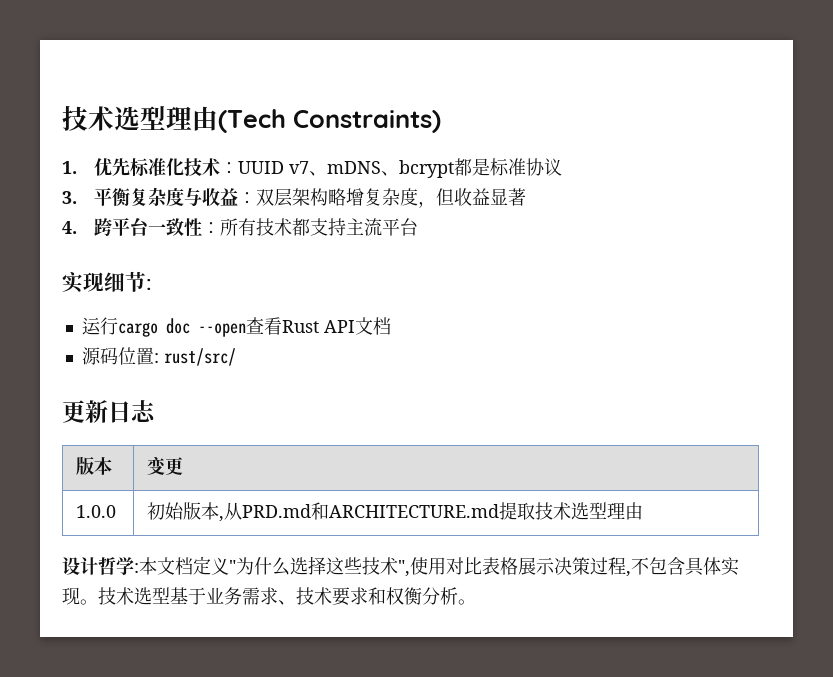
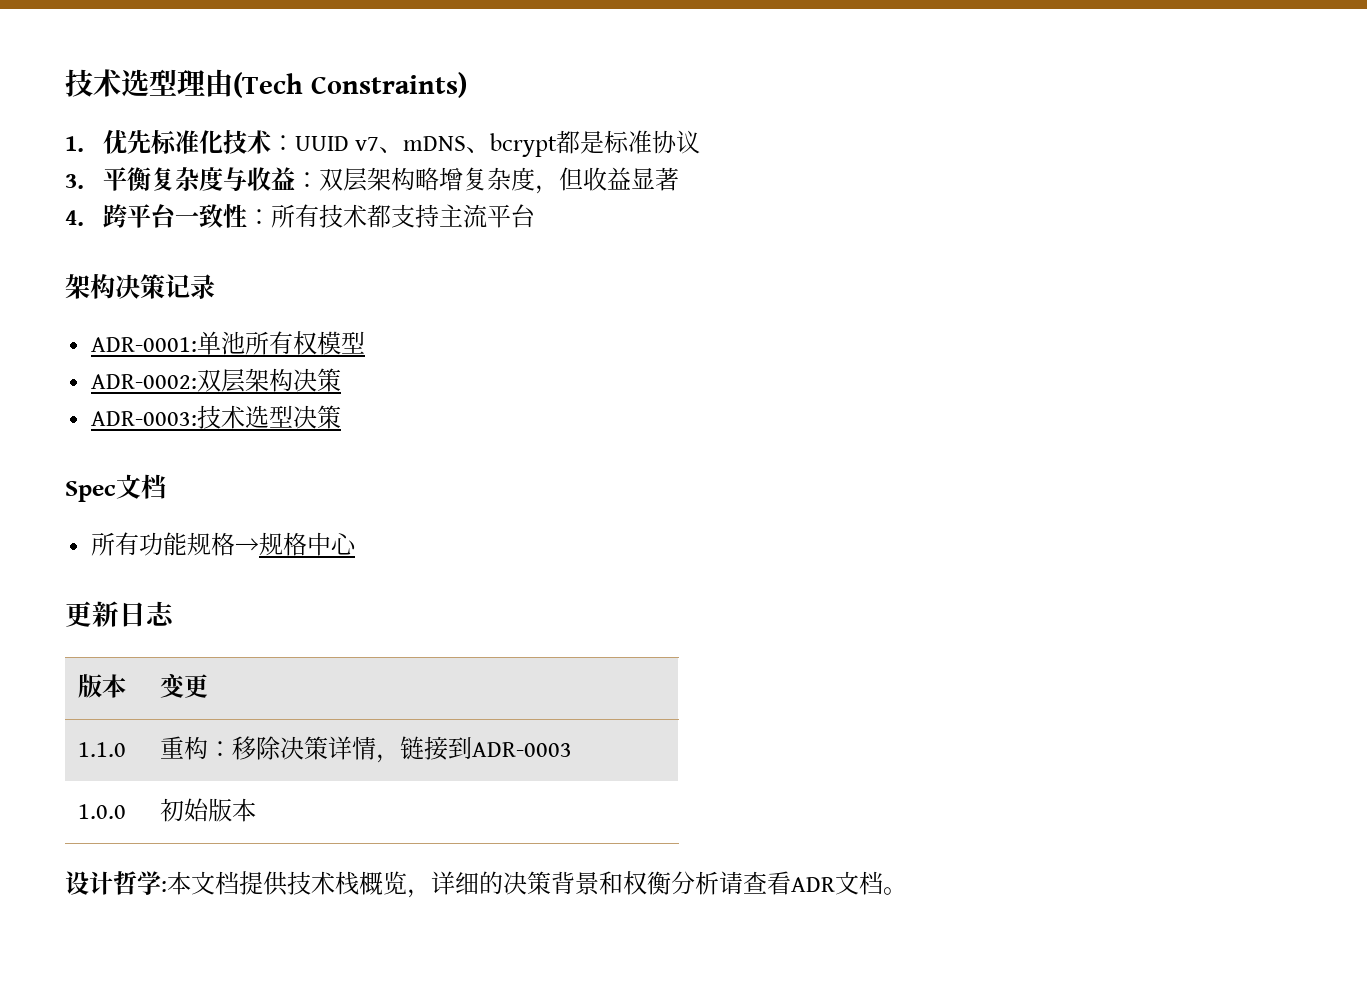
[62,271,152,293] [81,317,391,337] [81,347,236,366] [62,400,156,423] [75,456,112,475] [146,456,183,475] [75,505,116,518] [146,502,643,522] 实现细节: // 运行cargo doc --open查看Rust API文档 // 源码位置: rust/src/ // 更新日志 // 版本 | 变更 // 1.0.0 | 初始版本,从PRD.md和ARCHITECTURE.md提取技术选型理由 -> [65,273,215,299] [91,331,366,355] [91,368,342,393] [91,405,342,429] [65,474,166,502] [91,532,358,556] [65,601,175,627] [77,674,126,698] [159,673,208,698] [77,742,126,757] [159,736,572,763] [77,804,126,819] [159,798,256,822] 架构决策记录 // ADR-0001:单池所有权模型 // ADR-0002:双层架构决策 // ADR-0003:技术选型决策 // Spec文档 // 所有功能规格→规格中心 // 更新日志 // 版本 | 变更 // 1.1.0 | 重构：移除决策详情，链接到ADR-0003 // 1.0.0 | 初始版本
[193,556,739,577] [62,587,458,606] 定义"为什么选择这些技术",使用对比表格展示决策过程,不包含具体实现。技术选型基于业务需求、技术要求和权衡分析 -> [239,871,883,898] 提供技术栈概览，详细的决策背景和权衡分析请查看ADR文档

